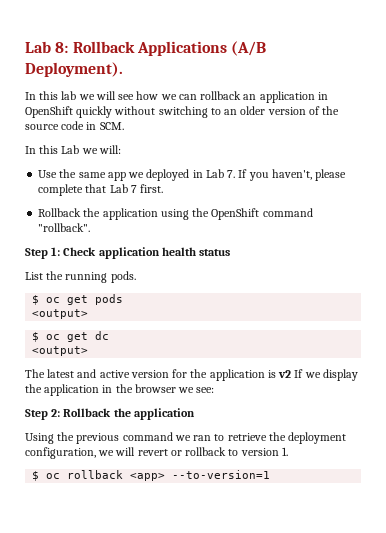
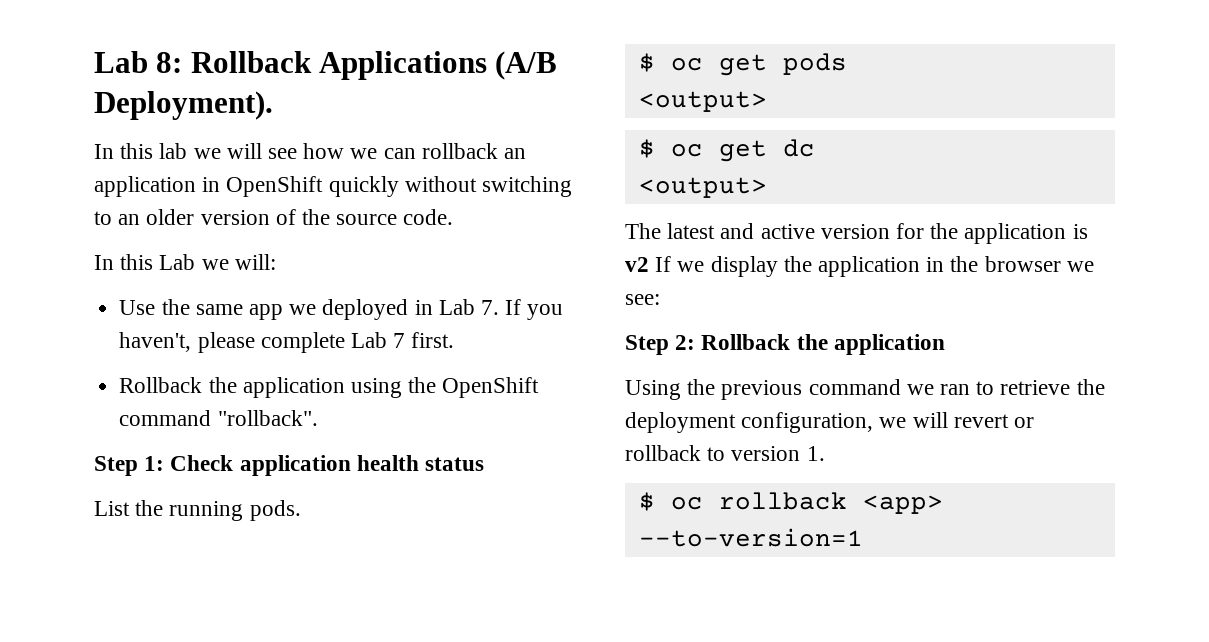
[61,121,124,130] code in SCM. -> [403,209,454,225] code.
[85,184,107,193] that -> (345, 342) none

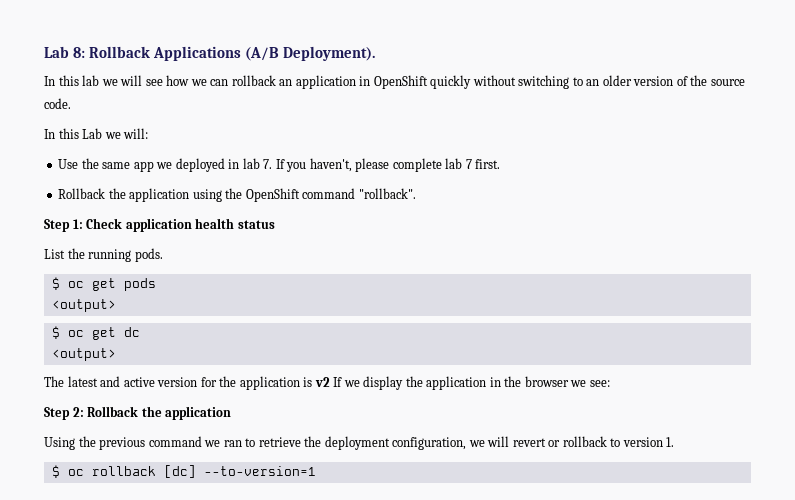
[438,299,475,315] Lab -> [242,158,260,169] lab
[350,332,387,348] Lab -> [445,158,463,169] lab
[862,495,943,514] <app> -> [163,465,196,478] [dc]

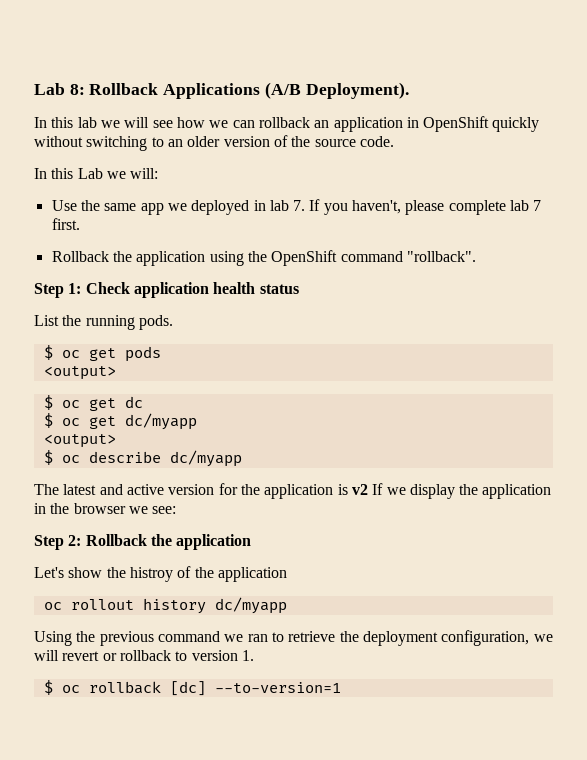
[51,348,116,361] <output> -> [43,413,197,430] [43,434,116,448] [43,450,242,467] $ oc get dc/myapp // <output> // $ oc describe dc/myapp
(232, 413) none -> [34,566,287,582] [43,597,287,614] // Let's show the histroy of the application // oc rollout history dc/myapp

